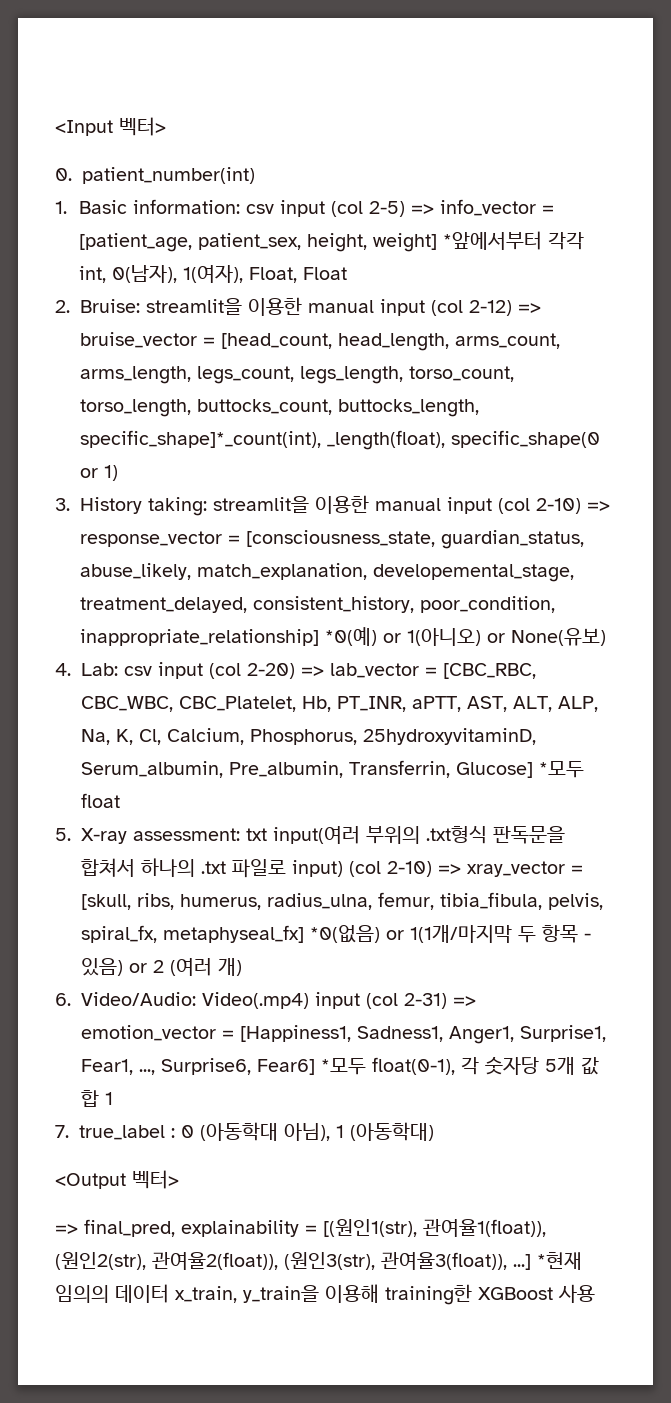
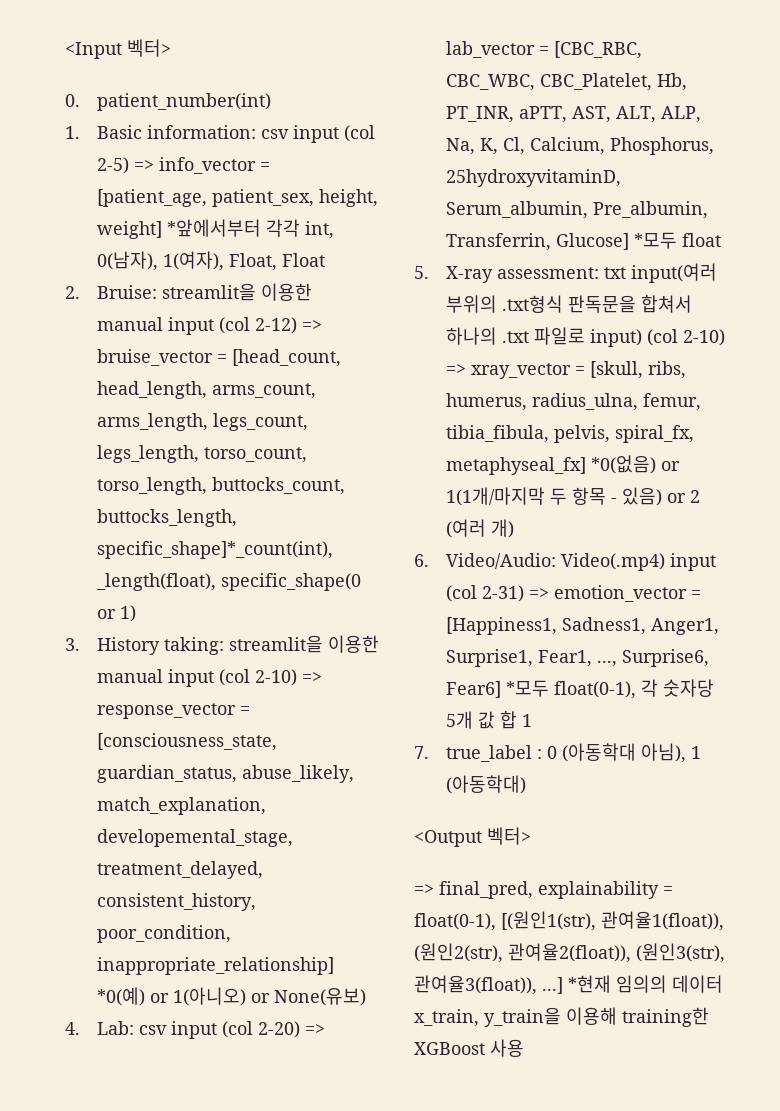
(317, 1229) none -> [414,913,496,931] float(0-1),

